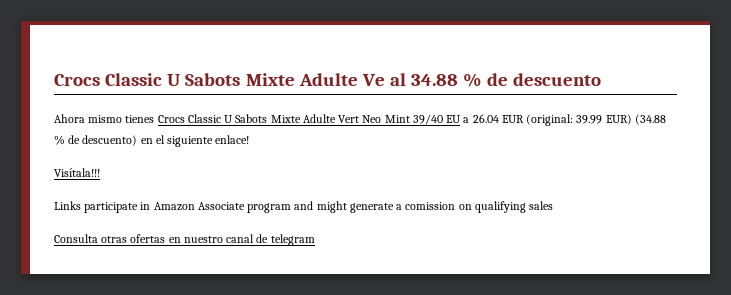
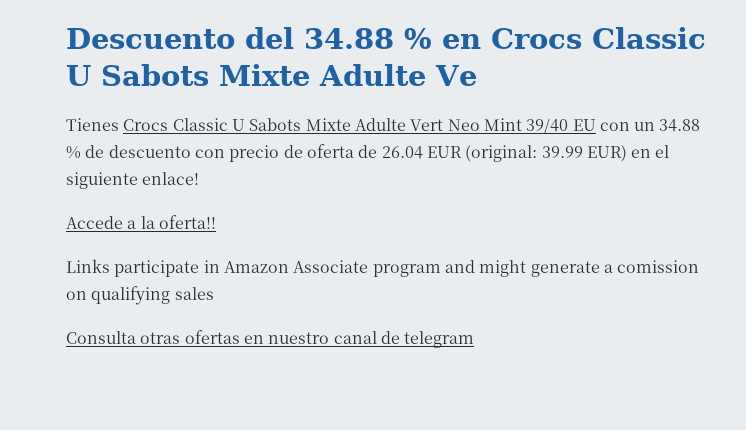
(54, 80) none -> [66,27,481,49] Descuento del 34.88 % en
[389,73,602,87] [54,114,155,123] al 34.88 % de descuento // Ahora mismo tienes -> [66,118,119,131] // Tienes
[463,117,470,123] a -> [599,119,701,132] [66,144,378,162] con un 34.88 % de descuento con precio de oferta de
[634,114,666,125] [54,135,138,146] (34.88 % de descuento) -> (627, 153) none
[54,168,100,177] Visítala!!! -> [66,215,216,229] Accede a la oferta!!

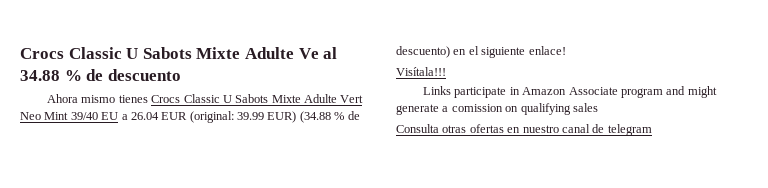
[66,27,481,49] Descuento del 34.88 % en -> (20, 53) none
[66,118,119,131] // Tienes -> [323,47,338,59] [20,69,181,81] [47,94,148,103] al 34.88 % de descuento // Ahora mismo tienes
[599,119,701,132] [66,144,378,162] con un 34.88 % de descuento con precio de oferta de -> [121,114,128,120] a
(627, 153) none -> [299,111,360,123] [396,46,450,58] (34.88 % de descuento)
[66,215,216,229] Accede a la oferta!! -> [396,67,446,76] Visítala!!!

